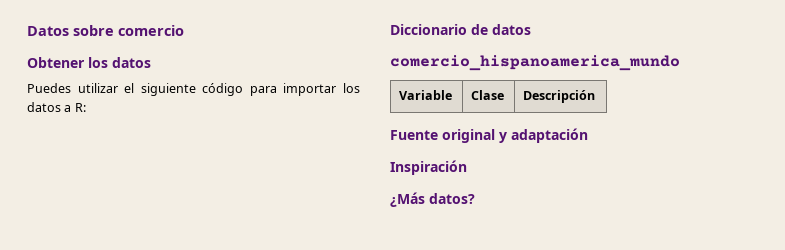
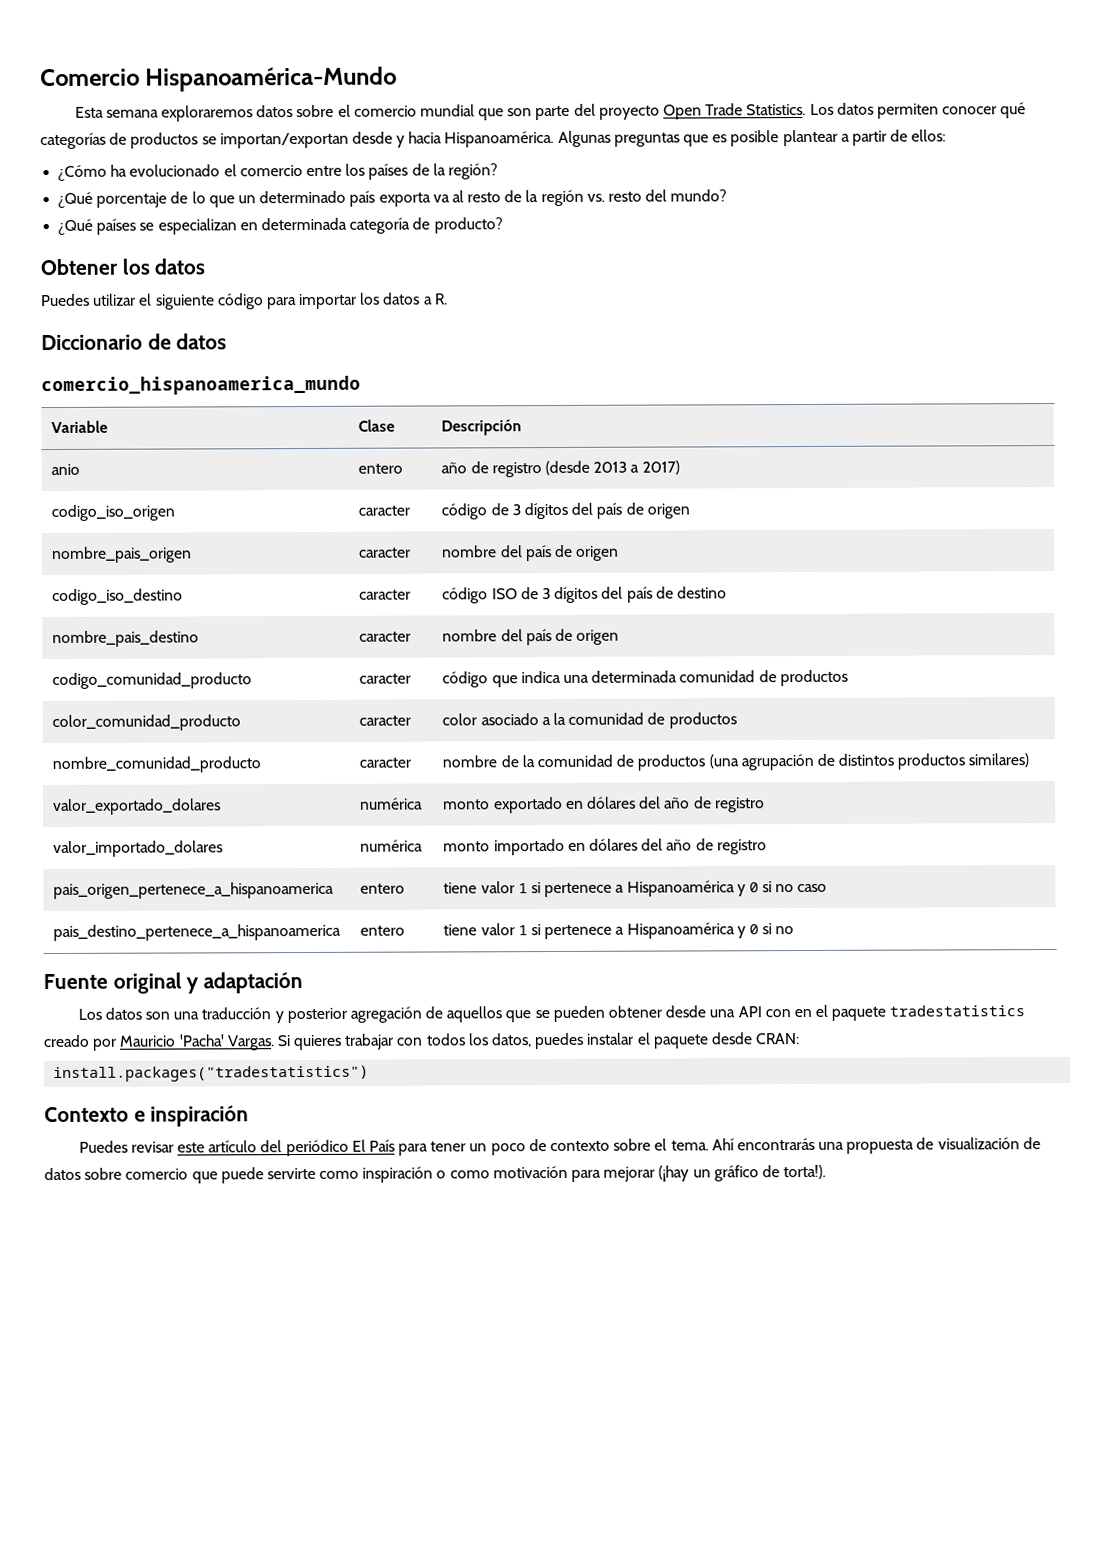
[27,25,184,36] Datos sobre comercio -> [40,66,398,92] [74,102,1027,122] [40,129,947,150] [57,163,498,181] [57,189,728,208] [57,217,503,235] Comercio Hispanoamérica-Mundo // Esta semana exploraremos datos sobre el comercio mundial que son parte del proyecto Open Trade Statistics. Los datos permiten conocer qué categorías de productos se importan/exportan desde y hacia Hispanoamérica. Algunas preguntas que es posible plantear a partir de ellos: // ¿Cómo ha evolucionado el comercio entre los países de la región? // ¿Qué porcentaje de lo que un determinado país exporta va al resto de la región vs. resto del mundo? // ¿Qué países se especializan en determinada categoría de producto?
[74,103,86,112] R: -> [434,293,448,305] R.
[390,128,588,143] [390,160,467,175] [390,192,475,207] // Fuente original y adaptación // Inspiración // ¿Más datos? -> [51,463,81,476] [358,463,404,474] [441,460,680,478] [51,504,176,522] [358,505,411,516] [441,502,690,520] [52,546,193,564] [359,547,412,558] [442,544,620,562] [52,588,184,606] [359,589,412,600] [442,586,727,604] [52,630,200,648] [359,631,412,642] [442,628,620,646] [52,672,253,690] [359,673,412,684] [442,669,848,688] [52,714,242,732] [359,715,412,726] [442,712,737,729] [52,756,262,774] [359,757,412,768] [442,753,1030,771] [53,798,222,816] [360,797,424,810] [443,796,765,814] [53,840,224,858] [360,839,424,852] [443,838,767,856] [53,881,335,900] [360,883,406,894] [443,880,828,898] [53,923,342,942] [360,925,406,936] [443,922,795,940] [43,972,303,994] [77,1004,1026,1024] [44,1032,801,1051] [53,1065,370,1083] [44,1105,250,1127] [78,1137,1041,1157] [44,1164,827,1184] // anio | entero | año de registro (desde 2013 a 2017) // codigo_iso_origen | caracter | código de 3 dígitos del país de origen // nombre_pais_origen | caracter | nombre del país de origen // codigo_iso_destino | caracter | código ISO de 3 dígitos del país de destino // nombre_pais_destino | caracter | nombre del país de origen // codigo_comunidad_producto | caracter | código que indica una determinada comunidad de productos // color_comunidad_producto | caracter | color asociado a la comunidad de productos // nombre_comunidad_producto | caracter | nombre de la comunidad de productos (una agrupación de distintos productos similares) // valor_exportado_dolares | numérica | monto exportado en dólares del año de registro // valor_importado_dolares | numérica | monto importado en dólares del año de registro // pais_origen_pertenece_a_hispanoamerica | entero | tiene valor 1 si pertenece a Hispanoamérica y 0 si no caso // pais_destino_pertenece_a_hispanoamerica | entero | tiene valor 1 si pertenece a Hispanoamérica y 0 si no // Fuente original y adaptación // Los datos son una traducción y posterior agregación de aquellos que se pueden obtener desde una API con en el paquete tradestatistics creado por Mauricio 'Pacha' Vargas. Si quieres trabajar con todos los datos, puedes instalar el paquete desde CRAN: // install.packages("tradestatistics") // Contexto e inspiración // Puedes revisar este artículo del periódico El País para tener un poco de contexto sobre el tema. Ahí encontrarás una propuesta de visualización de datos sobre comercio que puede servirte como inspiración o como motivación para mejorar (¡hay un gráfico de torta!).

